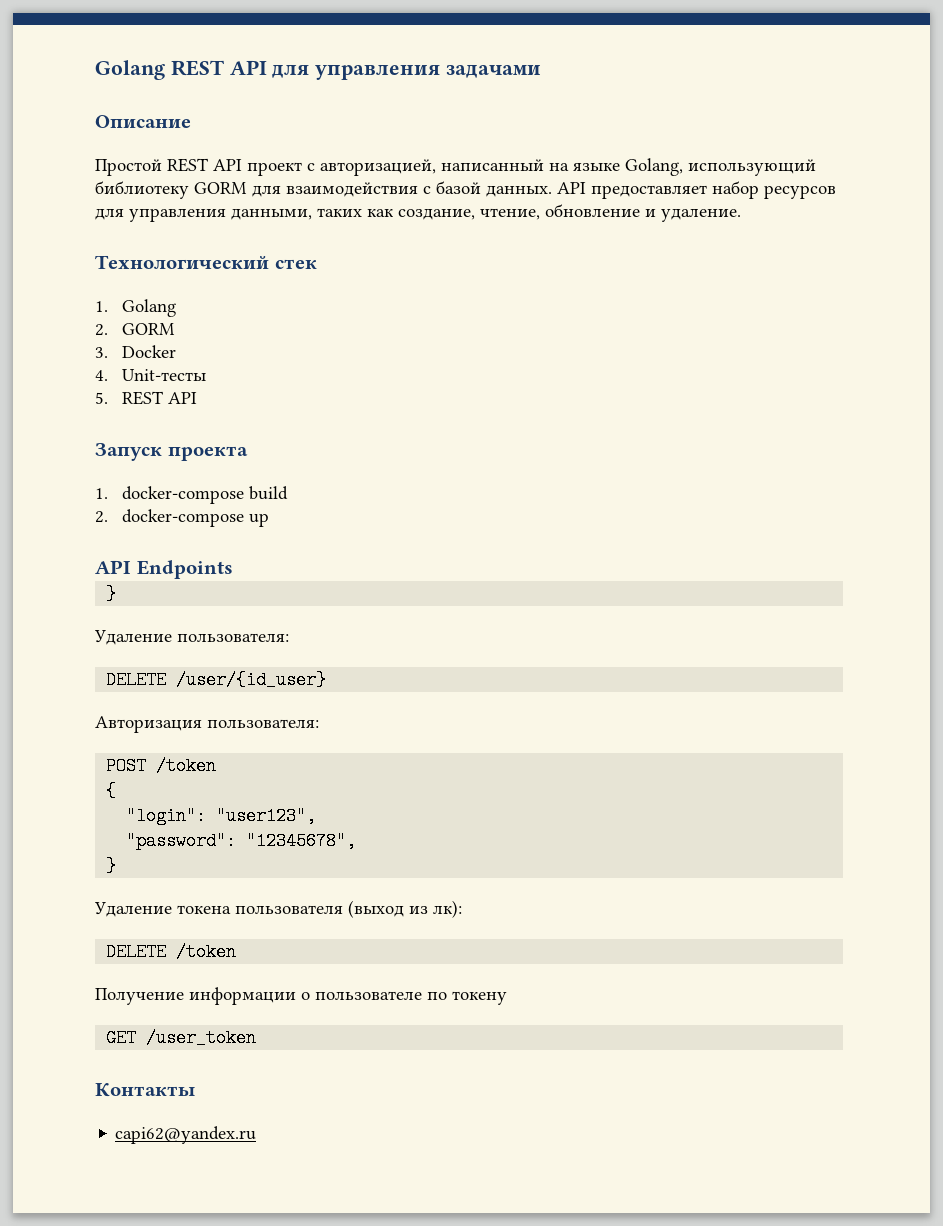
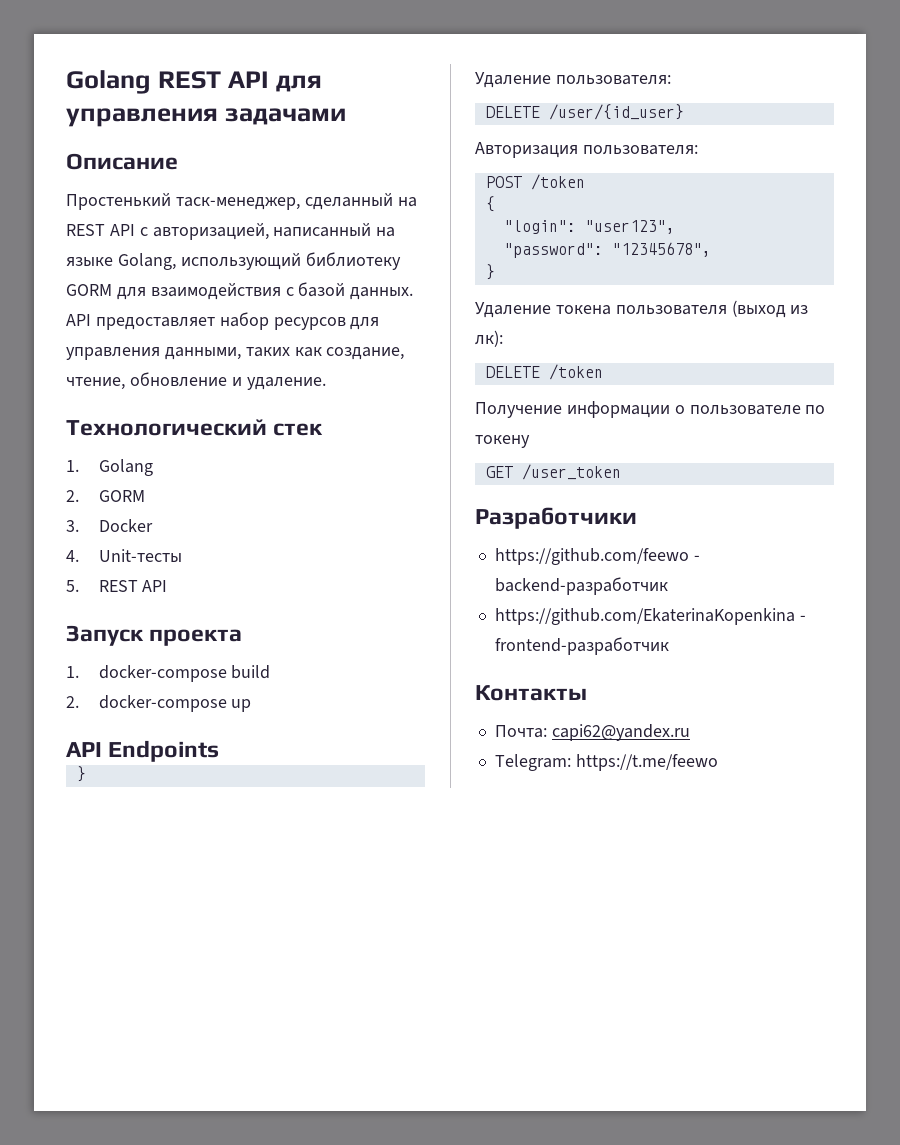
[95,158,302,176] Простой REST API проект -> [66,193,417,210] [66,224,135,236] Простенький таск-менеджер, сделанный на REST API
(257, 1038) none -> [475,507,637,529] [494,548,700,565] [494,577,668,595] [494,608,806,625] [494,637,669,655] // Разработчики // https://github.com/feewo - backend-разработчик // https://github.com/EkaterinaKopenkina - frontend-разработчик
(195, 1090) none -> [494,725,547,738] Почта:
(257, 1135) none -> [494,754,718,771] // Telegram: https://t.me/feewo

